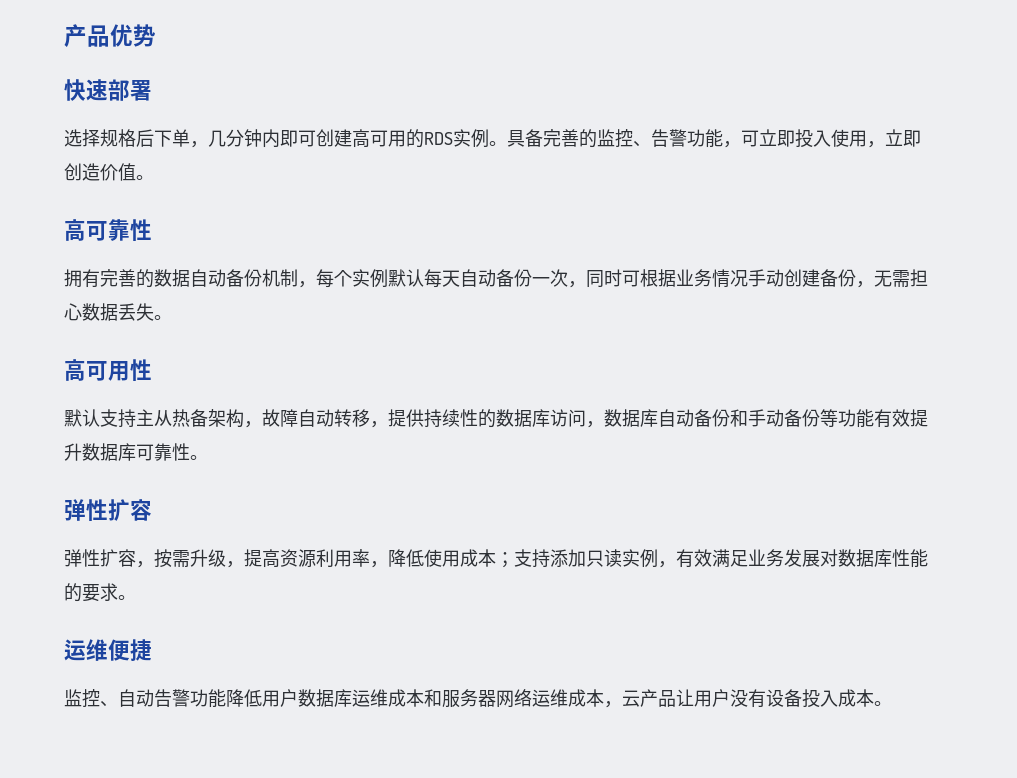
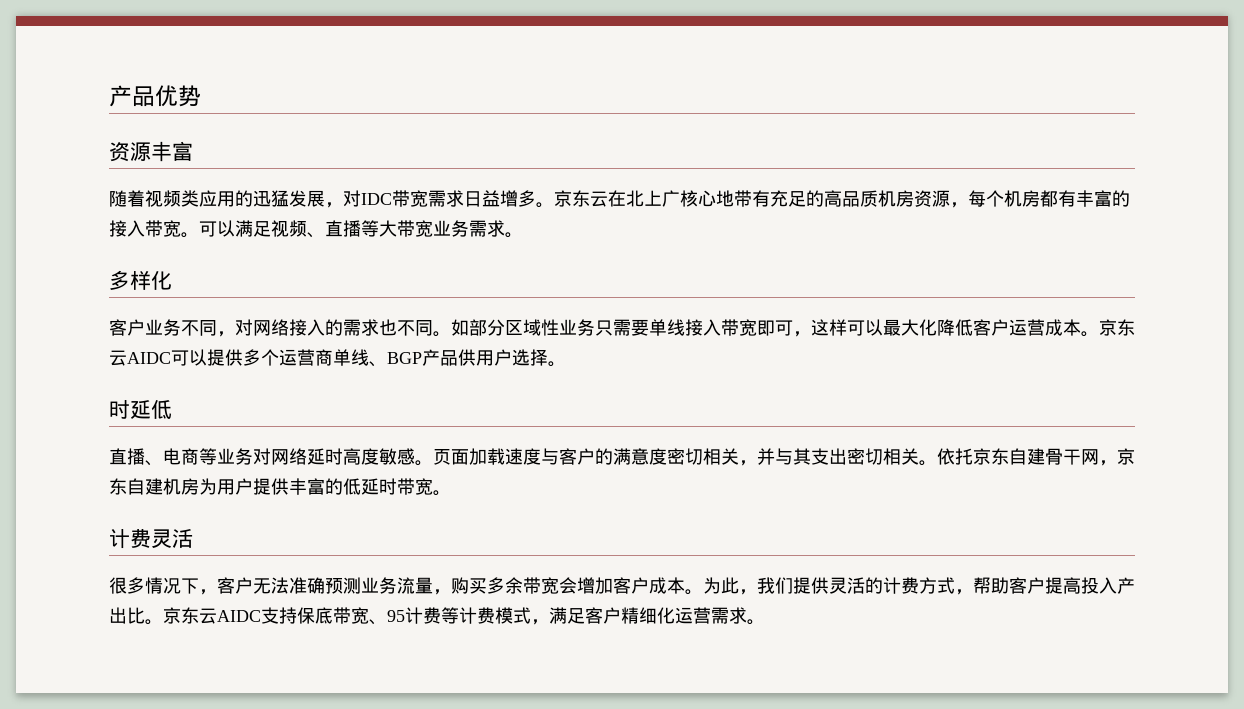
[64,79,152,101] [64,129,921,148] [64,163,154,181] [64,219,152,241] [64,269,928,288] [64,303,172,321] [64,359,152,381] [64,409,928,428] [64,443,208,461] [64,499,152,521] [64,549,928,568] [64,583,136,602] [64,639,152,661] [64,689,874,708] 快速部署 // 选择规格后下单，几分钟内即可创建高可用的RDS实例。具备完善的监控、告警功能，可立即投入使用，立即创造价值。 // 高可靠性 // 拥有完善的数据自动备份机制，每个实例默认每天自动备份一次，同时可根据业务情况手动创建备份，无需担心数据丢失。 // 高可用性 // 默认支持主从热备架构，故障自动转移，提供持续性的数据库访问，数据库自动备份和手动备份等功能有效提升数据库可靠性。 // 弹性扩容 // 弹性扩容，按需升级，提高资源利用率，降低使用成本；支持添加只读实例，有效满足业务发展对数据库性能的要求。 // 运维便捷 // 监控、自动告警功能降低用户数据库运维成本和服务器网络运维成本，云产品让用户没有设备投入成本 -> [109,141,193,162] [109,190,1130,208] [109,220,523,238] [109,270,172,290] [109,319,1135,337] [109,349,566,367] [109,400,172,419] [109,448,1135,466] [109,478,451,496] [109,529,193,549] [109,577,1135,595] [109,607,747,625] 资源丰富 // 随着视频类应用的迅猛发展，对IDC带宽需求日益增多。京东云在北上广核心地带有充足的高品质机房资源，每个机房都有丰富的接入带宽。可以满足视频、直播等大带宽业务需求。 // 多样化 // 客户业务不同，对网络接入的需求也不同。如部分区域性业务只需要单线接入带宽即可，这样可以最大化降低客户运营成本。京东云AIDC可以提供多个运营商单线、BGP产品供用户选择。 // 时延低 // 直播、电商等业务对网络延时高度敏感。页面加载速度与客户的满意度密切相关，并与其支出密切相关。依托京东自建骨干网，京东自建机房为用户提供丰富的低延时带宽。 // 计费灵活 // 很多情况下，客户无法准确预测业务流量，购买多余带宽会增加客户成本。为此，我们提供灵活的计费方式，帮助客户提高投入产出比。京东云AIDC支持保底带宽、95计费等计费模式，满足客户精细化运营需求

